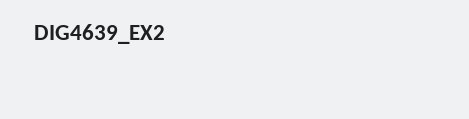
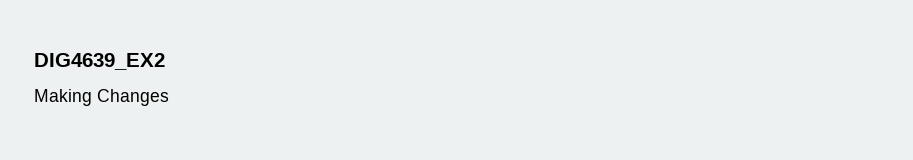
(165, 34) none -> [34,89,169,106] // Making Changes

